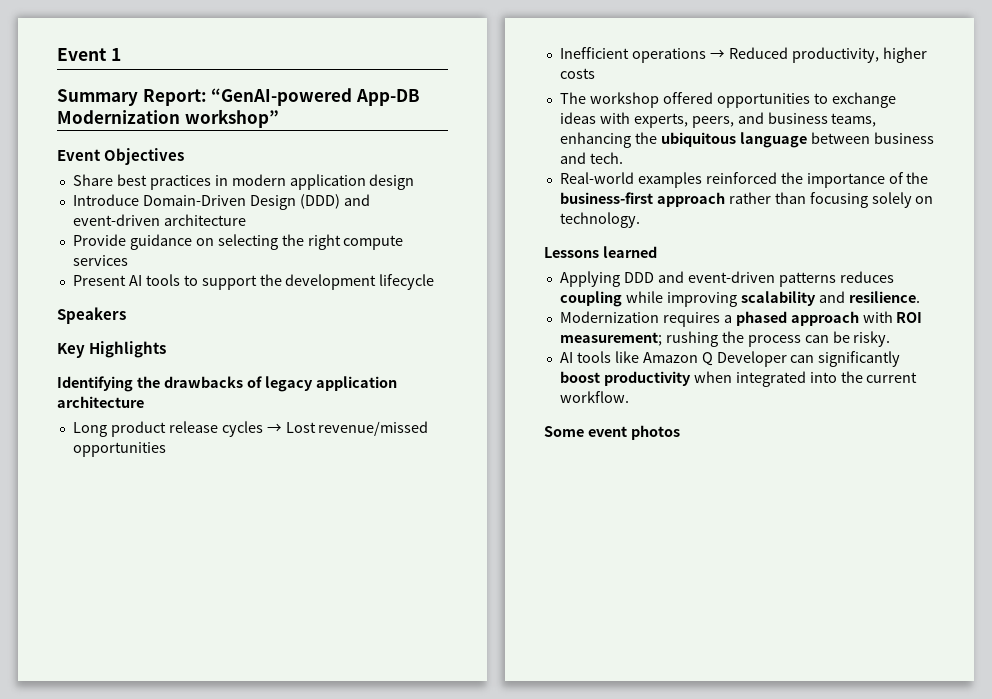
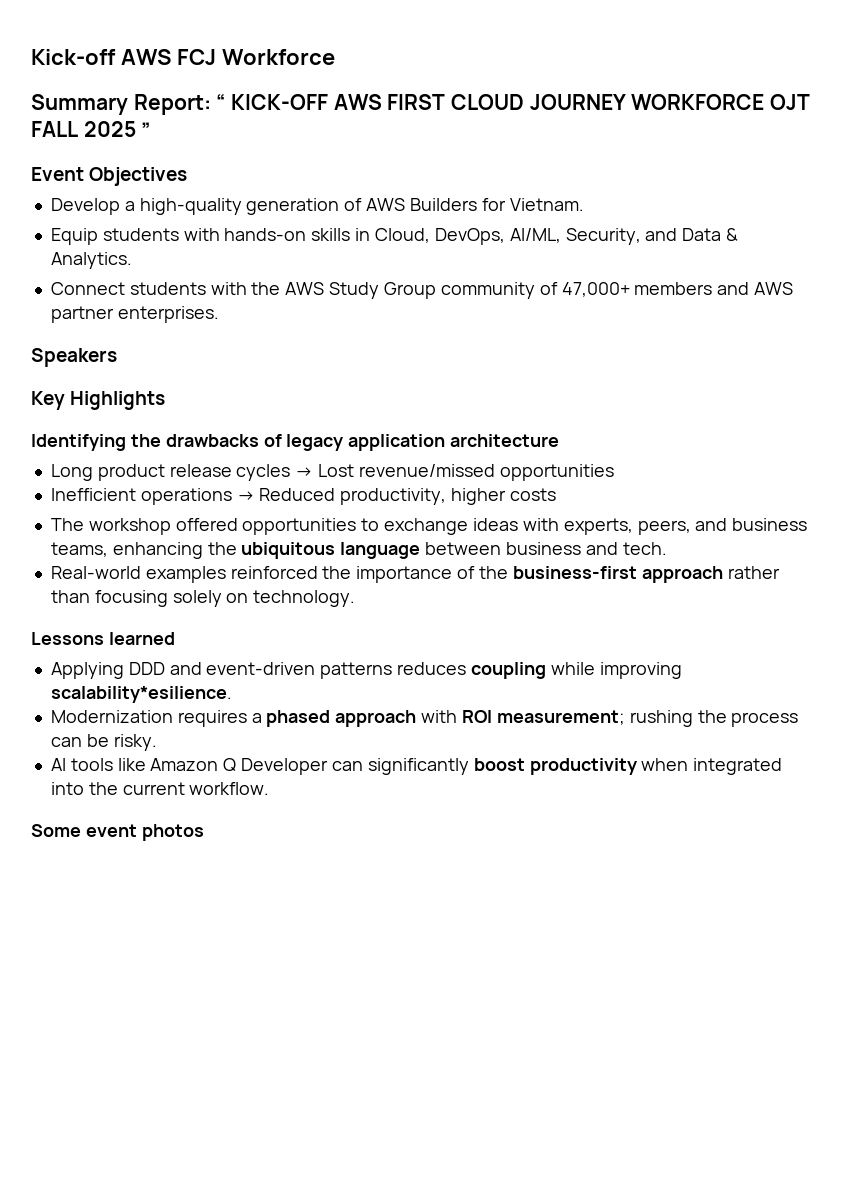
[57,48,121,61] [57,88,420,106] [57,109,279,128] [57,148,185,165] [72,174,415,190] [72,194,370,210] [72,214,246,226] [72,234,404,250] [72,255,128,266] [72,274,435,290] Event 1 // Summary Report: “GenAI-powered App-DB Modernization workshop” // Event Objectives // Share best practices in modern application design // Introduce Domain-Driven Design (DDD) and event-driven architecture // Provide guidance on selecting the right compute services // Present AI tools to support the development lifecycle -> [31,49,335,65] [31,94,811,115] [31,121,151,137] [31,167,188,186] [50,198,584,215] [50,228,739,245] [50,252,132,269] [50,282,794,299] [50,306,219,323] Kick-off AWS FCJ Workforce // Summary Report: “ KICK-OFF AWS FIRST CLOUD JOURNEY WORKFORCE OJT FALL 2025 ” // Event Objectives // Develop a high-quality generation of AWS Builders for Vietnam. // Equip students with hands-on skills in Cloud, DevOps, AI/ML, Security, and Data & Analytics. // Connect students with the AWS Study Group community of 47,000+ members and AWS partner enterprises.
[740,291,920,306] scalability and resilience. -> [50,686,232,703] scalability*esilience.

